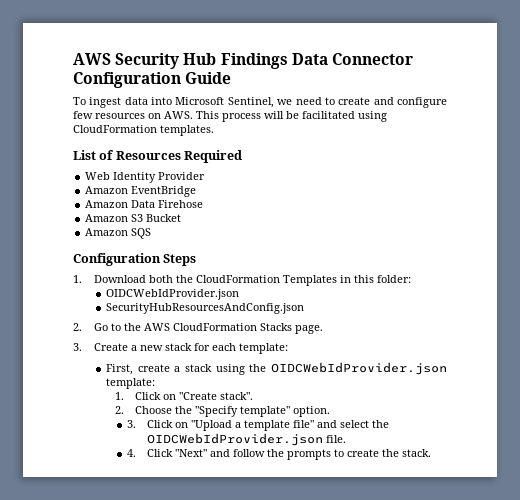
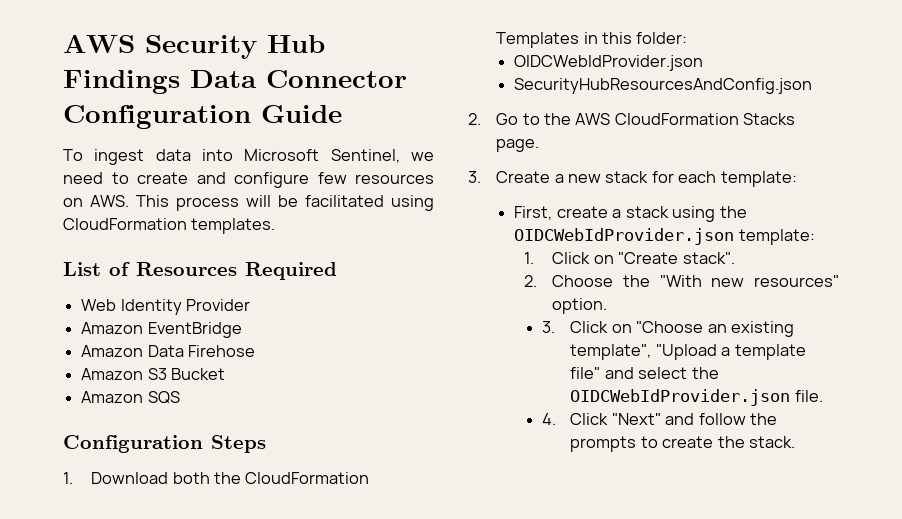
[195,406,291,417] "Specify template" -> [659,275,839,287] "With new resources"
(189, 425) none -> [636,321,795,337] [570,344,652,360] "Choose an existing template",

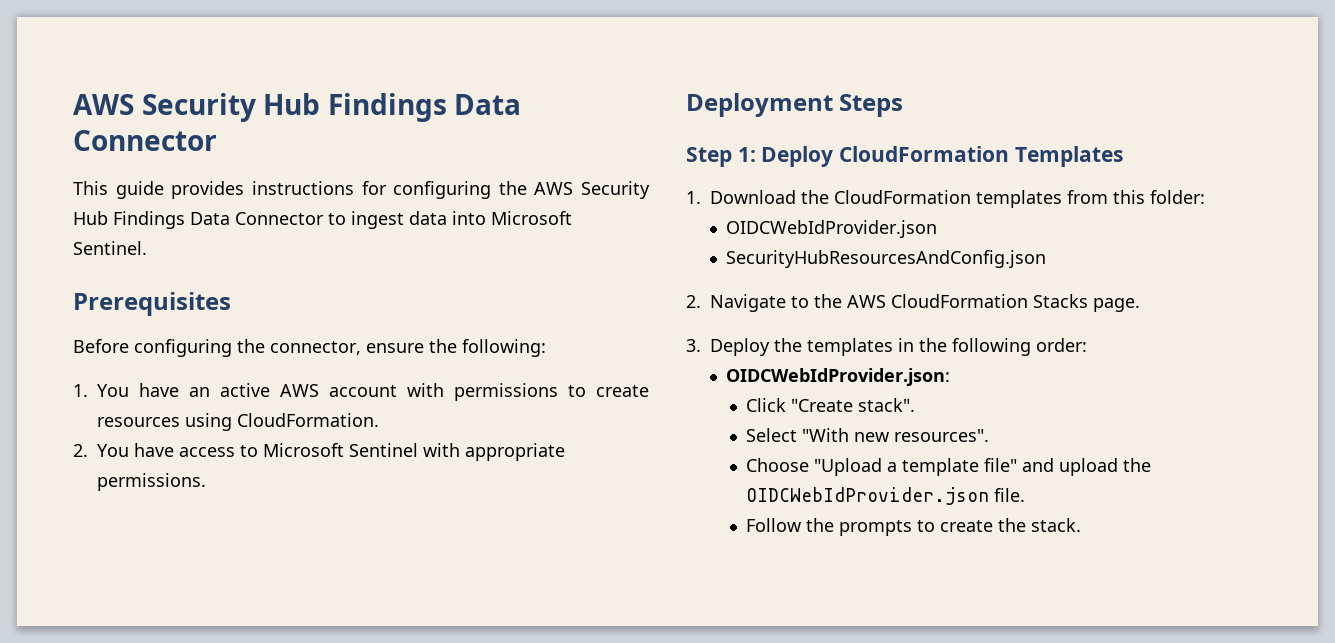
[63,34,325,59] [63,70,407,94] [63,105,342,129] [63,149,434,165] [63,172,434,188] [63,195,434,211] [63,218,276,234] [63,262,337,280] [81,299,251,315] [81,322,242,338] [81,345,256,357] [81,368,226,380] [81,391,180,403] [63,435,266,453] AWS Security Hub Findings Data Connector Configuration Guide // To ingest data into Microsoft Sentinel, we need to create and configure few resources on AWS. This process will be facilitated using CloudFormation templates. // List of Resources Required // Web Identity Provider // Amazon EventBridge // Amazon Data Firehose // Amazon S3 Bucket // Amazon SQS // Configuration Steps -> [73,93,522,122] [73,130,217,151] [73,181,650,199] [73,211,572,229] [73,241,147,255] [73,292,231,316] [73,339,546,357] [73,383,649,401] [97,413,379,431] [73,443,565,461] [97,473,206,491] [686,93,904,117] [686,146,1123,167] AWS Security Hub Findings Data Connector // This guide provides instructions for configuring the AWS Security Hub Findings Data Connector to ingest data into Microsoft Sentinel. // Prerequisites // Before configuring the connector, ensure the following: // 1. You have an active AWS account with permissions to create resources using CloudFormation. // 2. You have access to Microsoft Sentinel with appropriate permissions. // Deployment Steps // Step 1: Deploy CloudFormation Templates
[172,472,210,484] both -> (796, 197) none
[496,32,598,48] Templates in -> [976,190,1108,208] templates from
[496,113,519,125] Go -> [710,294,786,312] Navigate
[496,171,797,187] [514,206,747,222] [514,228,815,245] [524,252,735,264] [524,275,839,287] [552,298,608,314] [542,321,795,337] [570,344,652,360] Create a new stack for each template: // First, create a stack using the OIDCWebIdProvider.json template: // 1. Click on "Create stack". // 2. Choose the "With new resources" option. // 3. Click on "Choose an existing template", -> [710,338,1087,356] [726,368,951,386] [746,398,916,412] [746,428,990,442] [746,458,810,472] Deploy the templates in the following order: // OIDCWebIdProvider.json: // Click "Create stack". // Select "With new resources". // Choose
[638,367,688,379] select -> [1059,458,1119,476] upload
[542,413,746,425] 4. Click "Next" and follow -> [746,518,802,532] Follow

